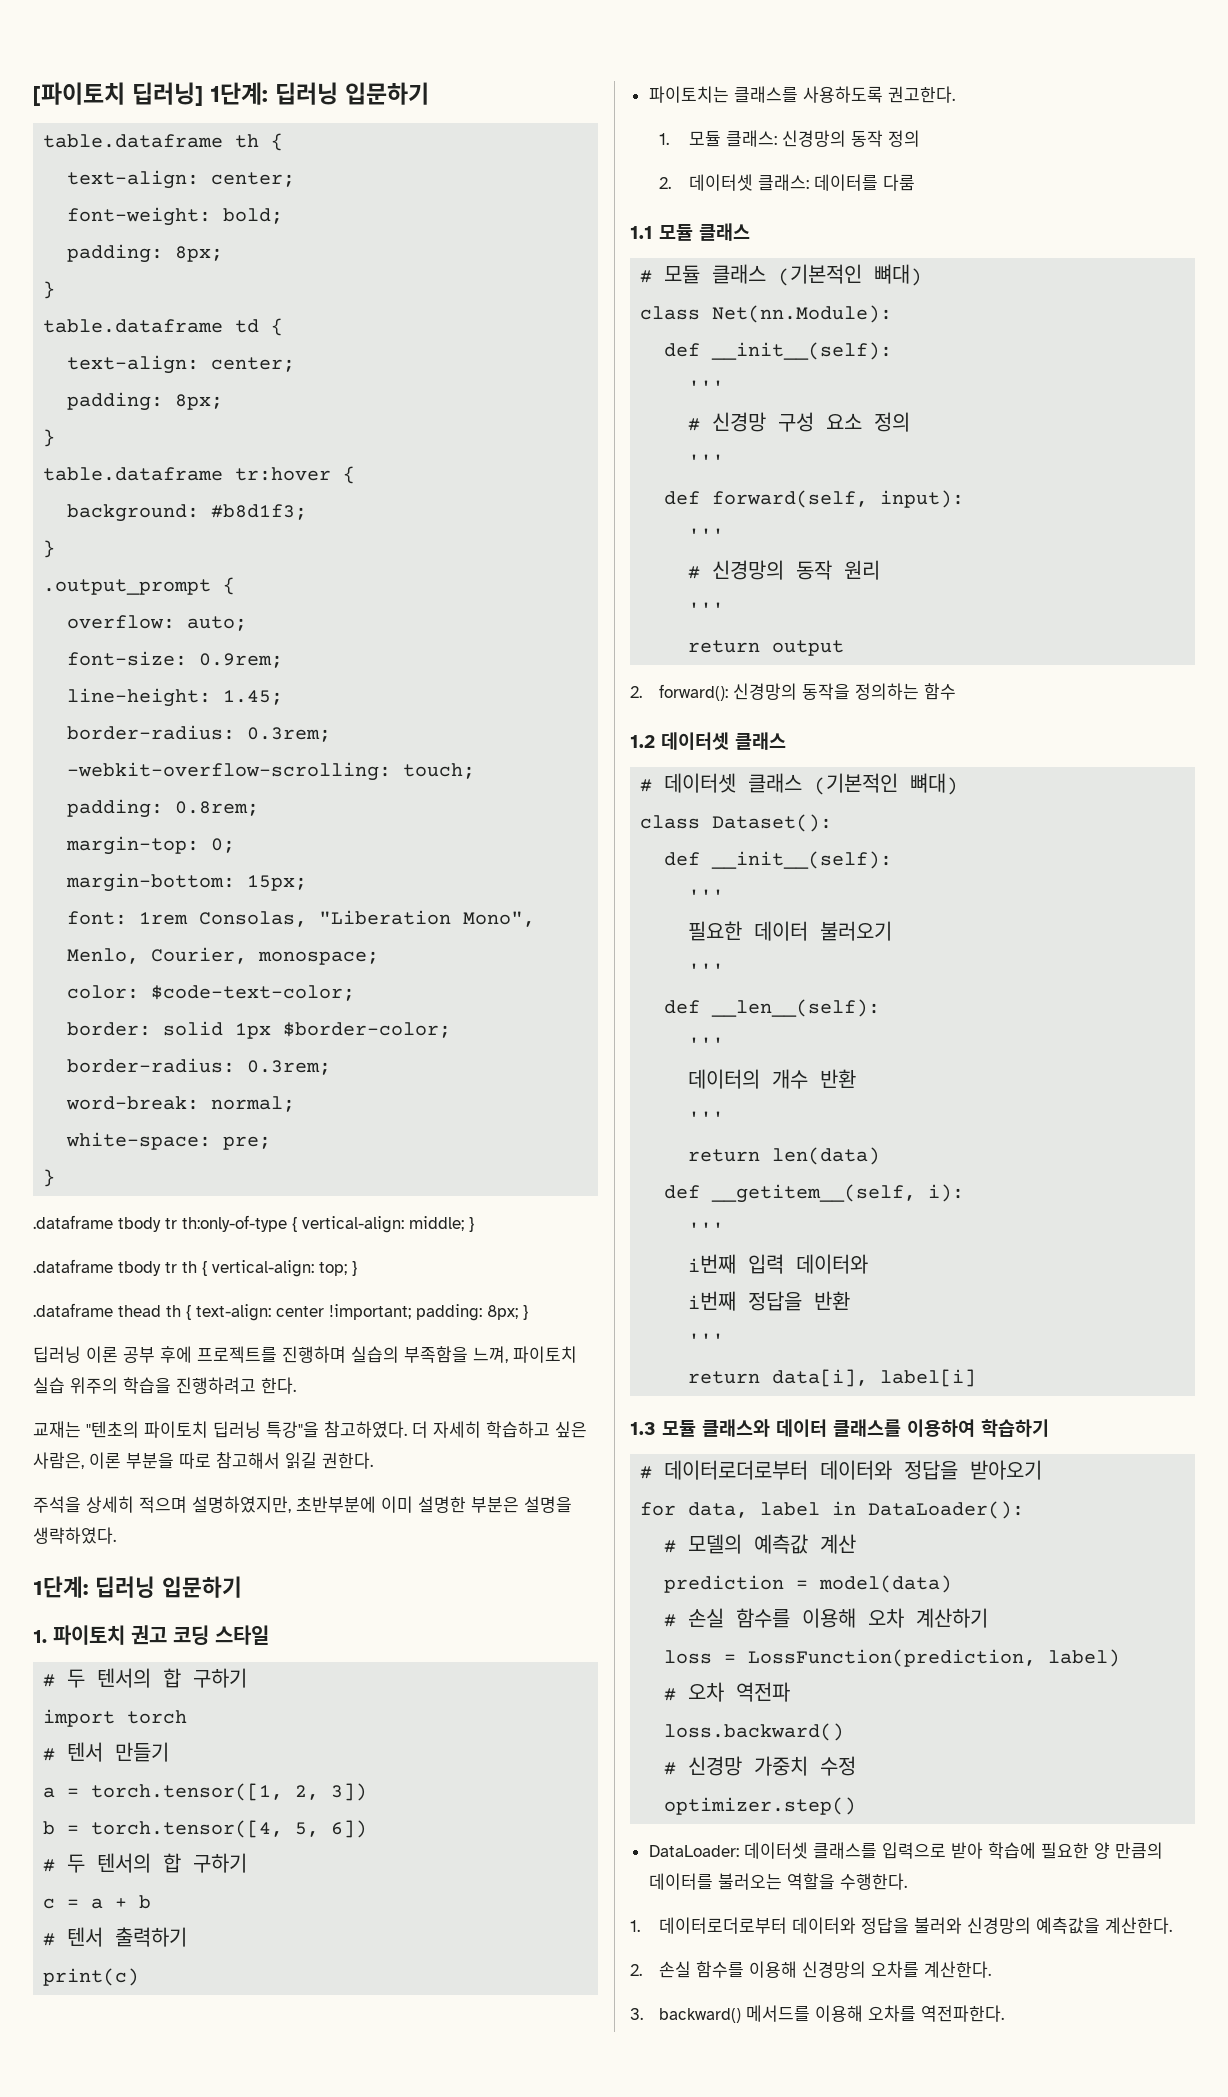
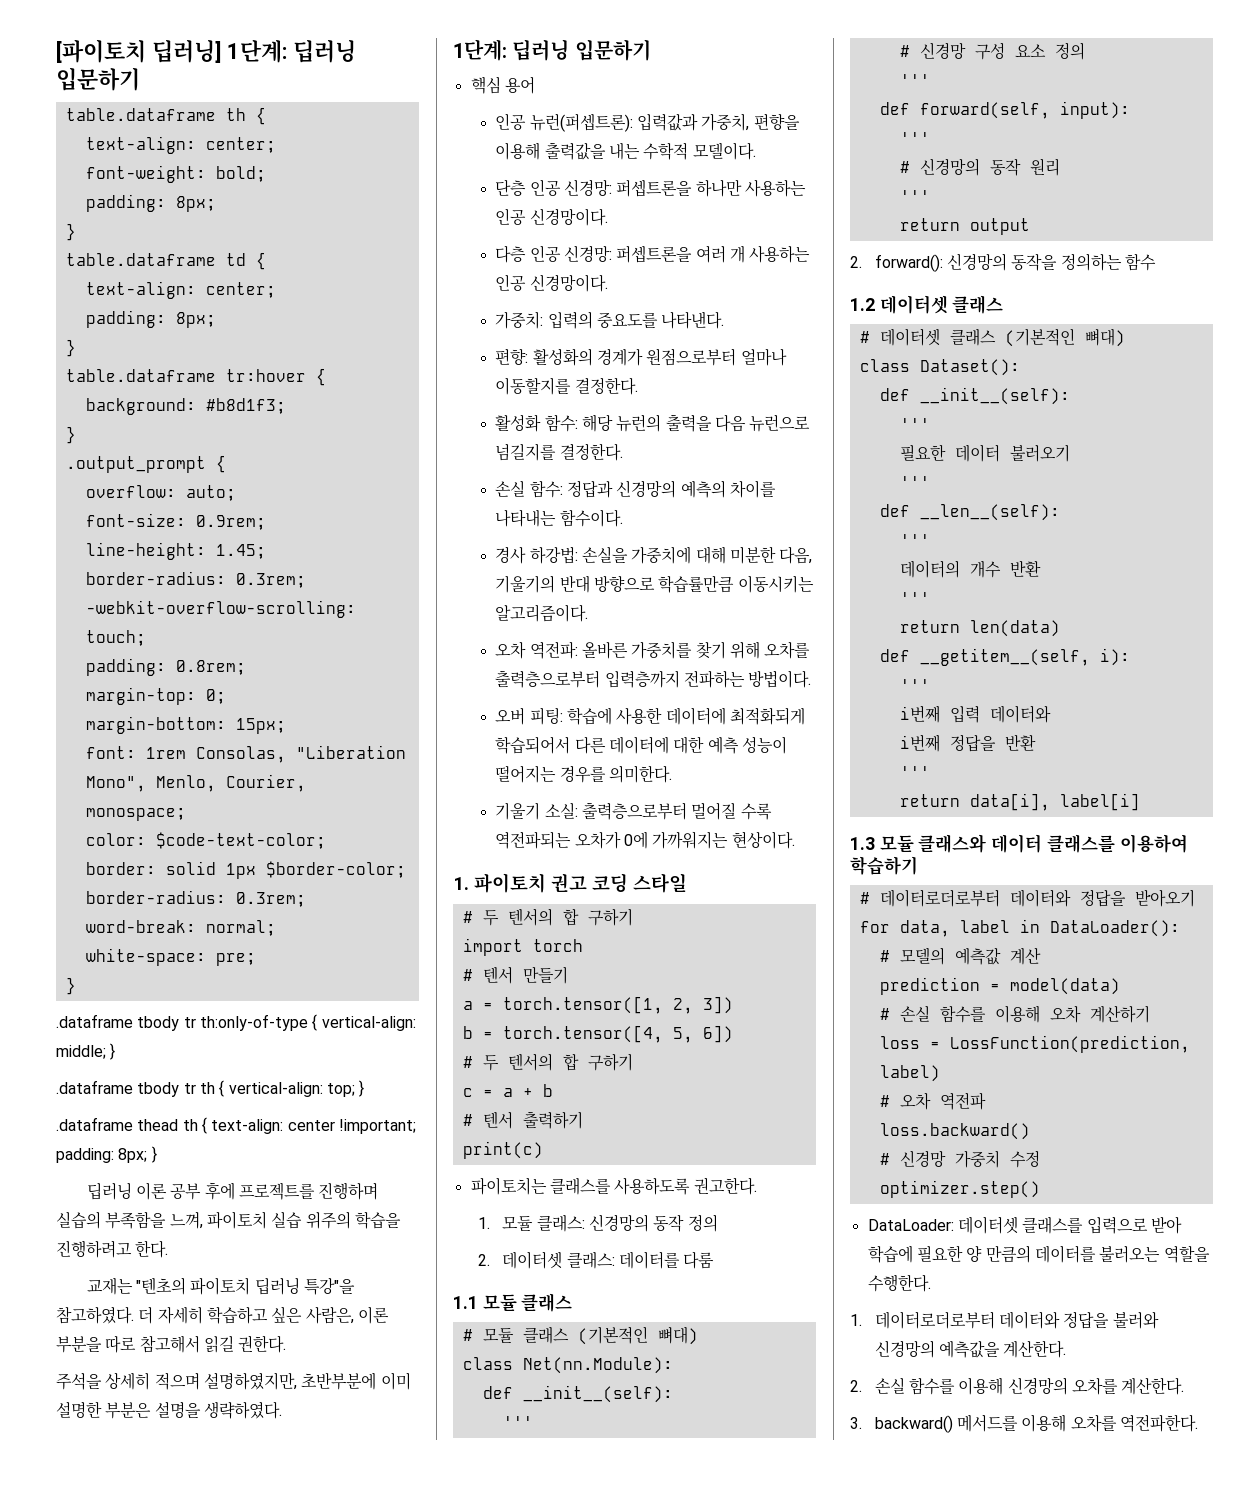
(242, 1587) none -> [470,76,535,94] [495,113,800,132] [495,142,756,160] [495,179,806,197] [495,208,608,226] [495,245,811,263] [495,274,608,292] [495,311,725,329] [495,348,787,366] [495,377,638,395] [495,414,811,432] [495,443,623,461] [495,480,776,498] [495,509,623,527] [495,546,813,564] [495,575,814,593] [495,604,589,622] [495,641,811,659] [495,670,812,688] [495,707,805,725] [495,736,787,754] [495,765,672,783] [495,802,772,820] [495,831,795,849] // 핵심 용어 // 인공 뉴런(퍼셉트론): 입력값과 가중치, 편향을 이용해 출력값을 내는 수학적 모델이다. // 단층 인공 신경망: 퍼셉트론을 하나만 사용하는 인공 신경망이다. // 다층 인공 신경망: 퍼셉트론을 여러 개 사용하는 인공 신경망이다. // 가중치: 입력의 중요도를 나타낸다. // 편향: 활성화의 경계가 원점으로부터 얼마나 이동할지를 결정한다. // 활성화 함수: 해당 뉴런의 출력을 다음 뉴런으로 넘길지를 결정한다. // 손실 함수: 정답과 신경망의 예측의 차이를 나타내는 함수이다. // 경사 하강법: 손실을 가중치에 대해 미분한 다음, 기울기의 반대 방향으로 학습률만큼 이동시키는 알고리즘이다. // 오차 역전파: 올바른 가중치를 찾기 위해 오차를 출력층으로부터 입력층까지 전파하는 방법이다. // 오버 피팅: 학습에 사용한 데이터에 최적화되게 학습되어서 다른 데이터에 대한 예측 성능이 떨어지는 경우를 의미한다. // 기울기 소실: 출력층으로부터 멀어질 수록 역전파되는 오차가 0에 가까워지는 현상이다.

